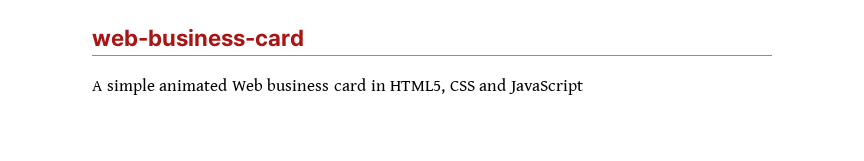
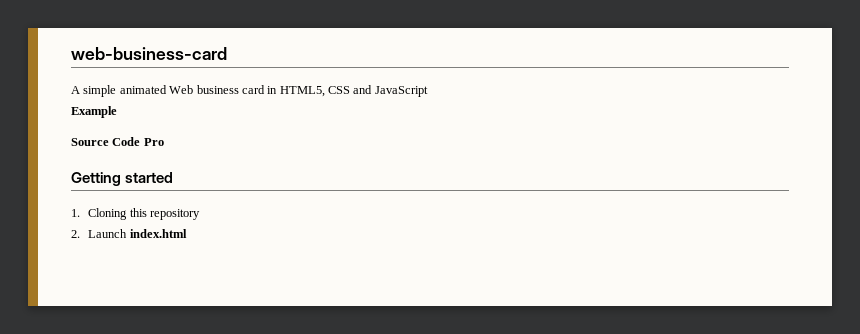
(583, 87) none -> [71,106,117,118] [71,137,164,146] [71,172,174,186] [71,208,201,220] [71,229,187,238] // Example // Source Code Pro // Getting started // 1. Cloning this repository // 2. Launch index.html

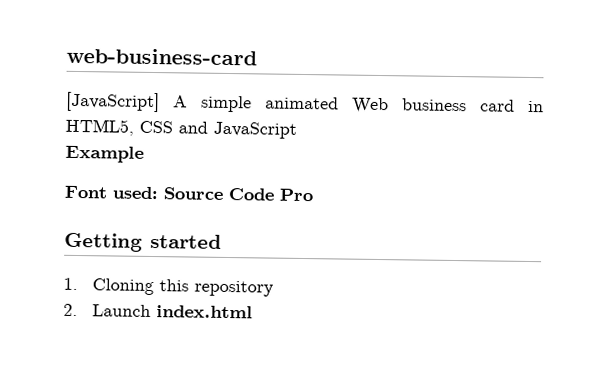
(227, 53) none -> [66,91,160,113] [JavaScript]
(117, 112) none -> [64,185,159,200] Font used:

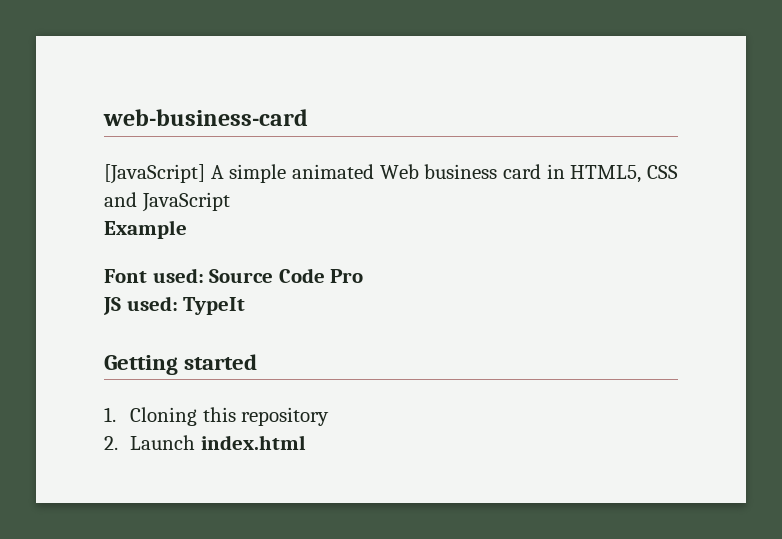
(314, 195) none -> [103,296,246,315] // JS used: TypeIt

